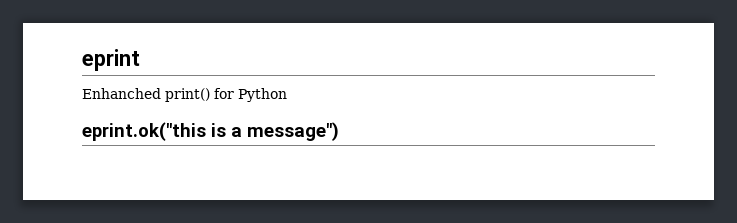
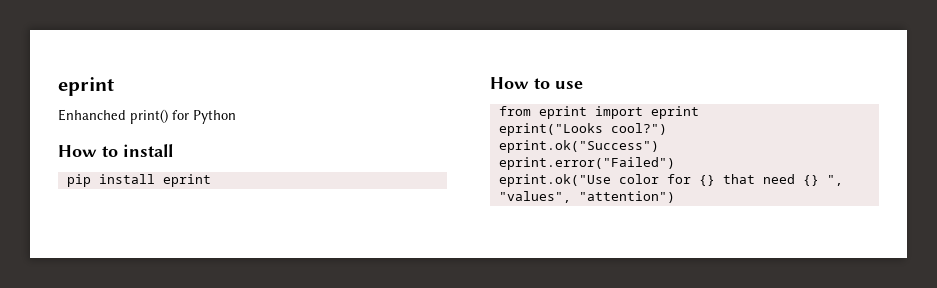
[82,122,339,141] eprint.ok("this is a message") -> [58,144,173,157] [66,174,211,187] [490,77,583,89] [498,106,699,119] [498,123,667,136] [498,140,659,153] [498,157,675,170] [498,174,843,187] [498,191,675,203] How to install // pip install eprint // How to use // from eprint import eprint // eprint("Looks cool?") // eprint.ok("Success") // eprint.error("Failed") // eprint.ok("Use color for {} that need {} ", "values", "attention")

